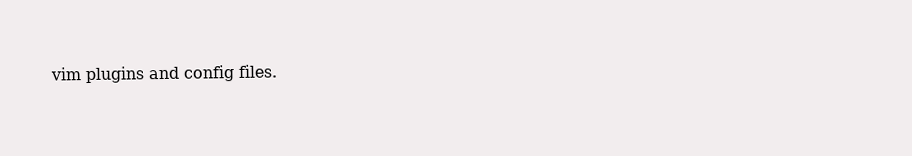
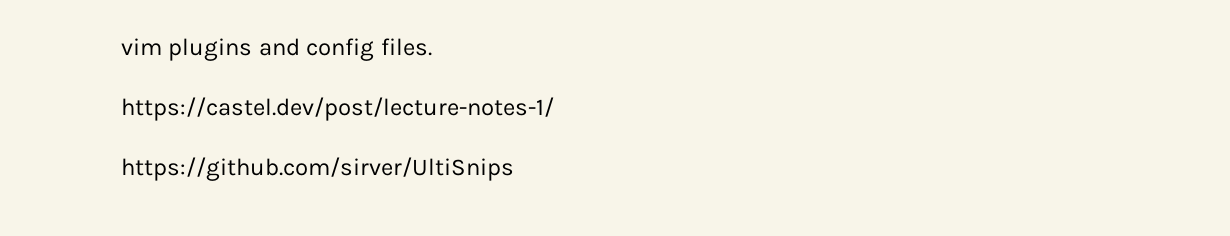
(277, 71) none -> [121,97,554,121] [121,157,514,181] // https://castel.dev/post/lecture-notes-1/ // https://github.com/sirver/UltiSnips

